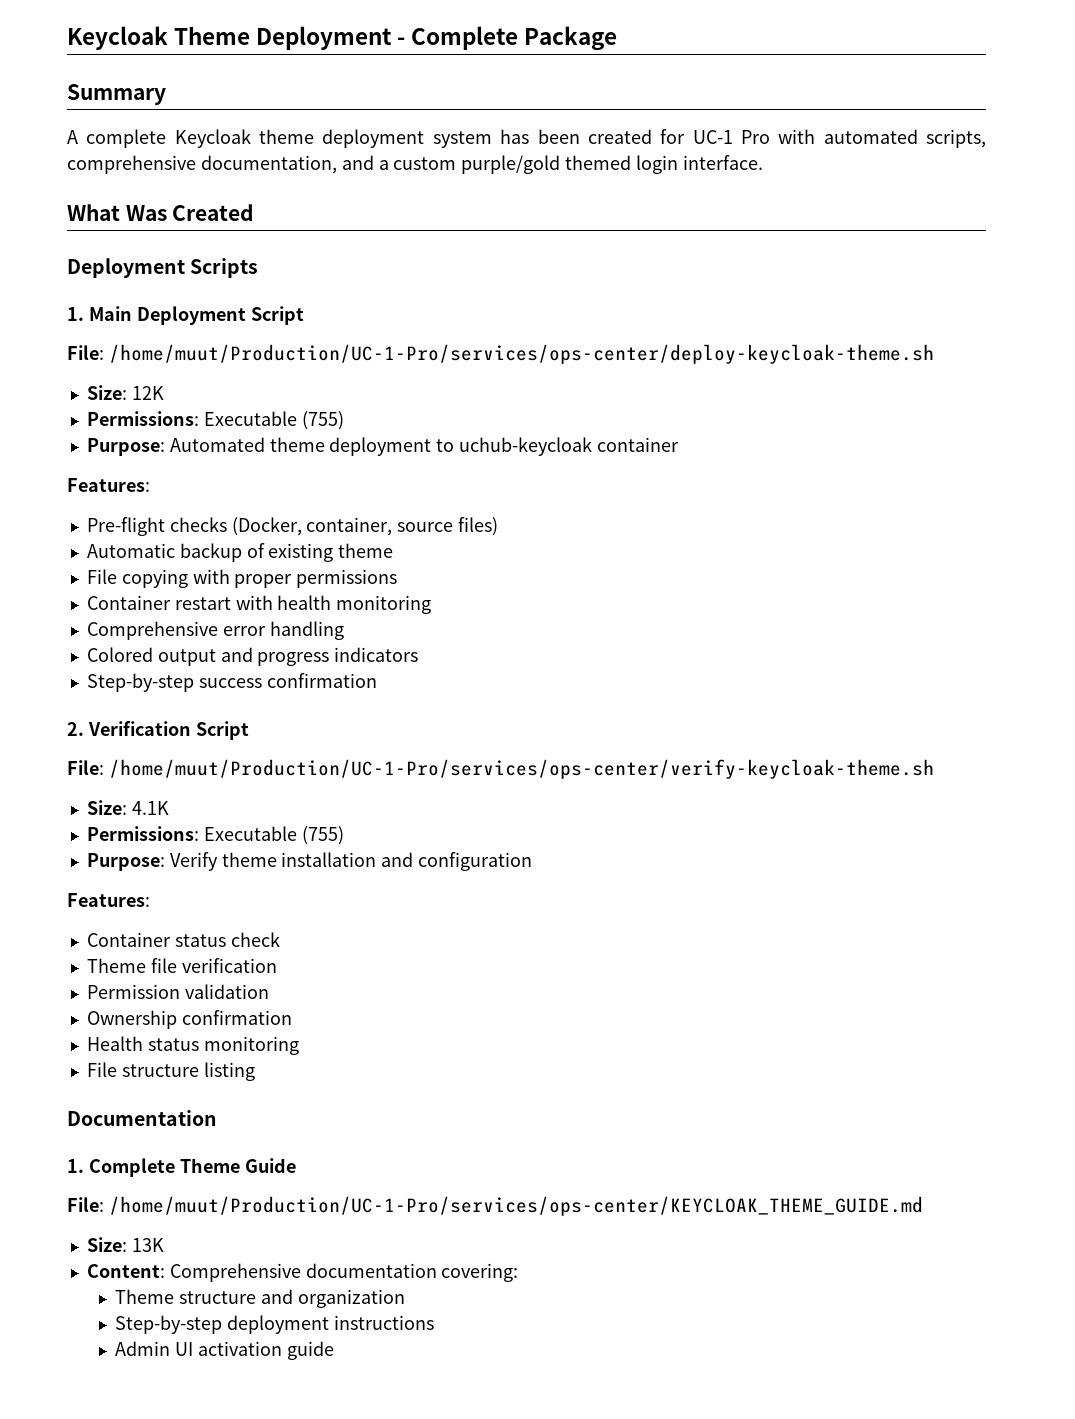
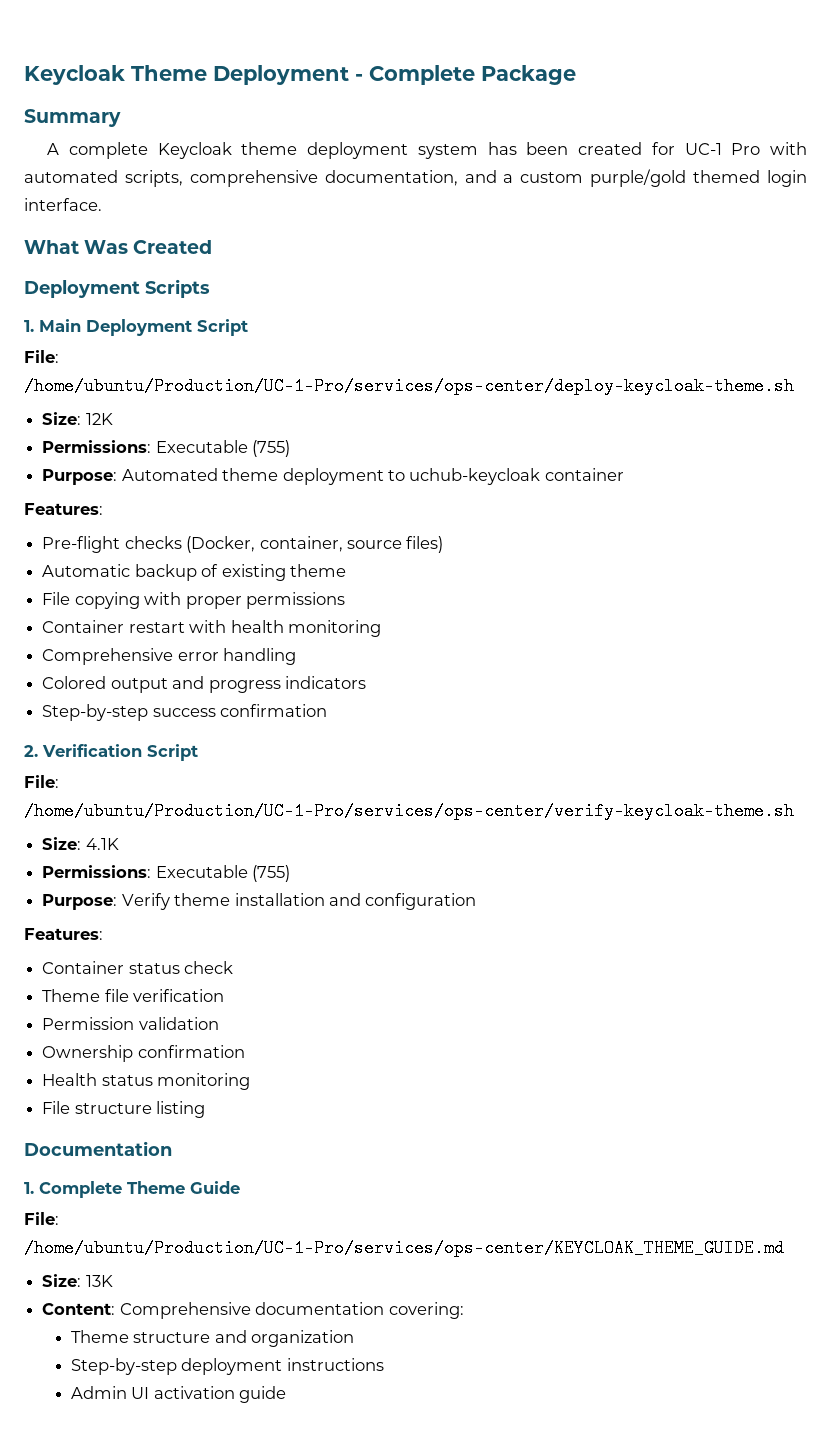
[108,344,934,364] /home/muut/Production/UC-1-Pro/services/ops-center/deploy-keycloak-theme.sh -> [24,377,794,395] /home/ubuntu/Production/UC-1-Pro/services/ops-center/deploy-keycloak-theme.sh
[108,759,934,779] /home/muut/Production/UC-1-Pro/services/ops-center/verify-keycloak-theme.sh -> [24,802,794,820] /home/ubuntu/Production/UC-1-Pro/services/ops-center/verify-keycloak-theme.sh
[108,1196,923,1216] /home/muut/Production/UC-1-Pro/services/ops-center/KEYCLOAK_THEME_GUIDE.md -> [24,1239,784,1257] /home/ubuntu/Production/UC-1-Pro/services/ops-center/KEYCLOAK_THEME_GUIDE.md

